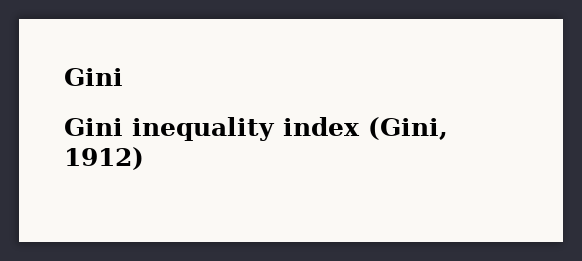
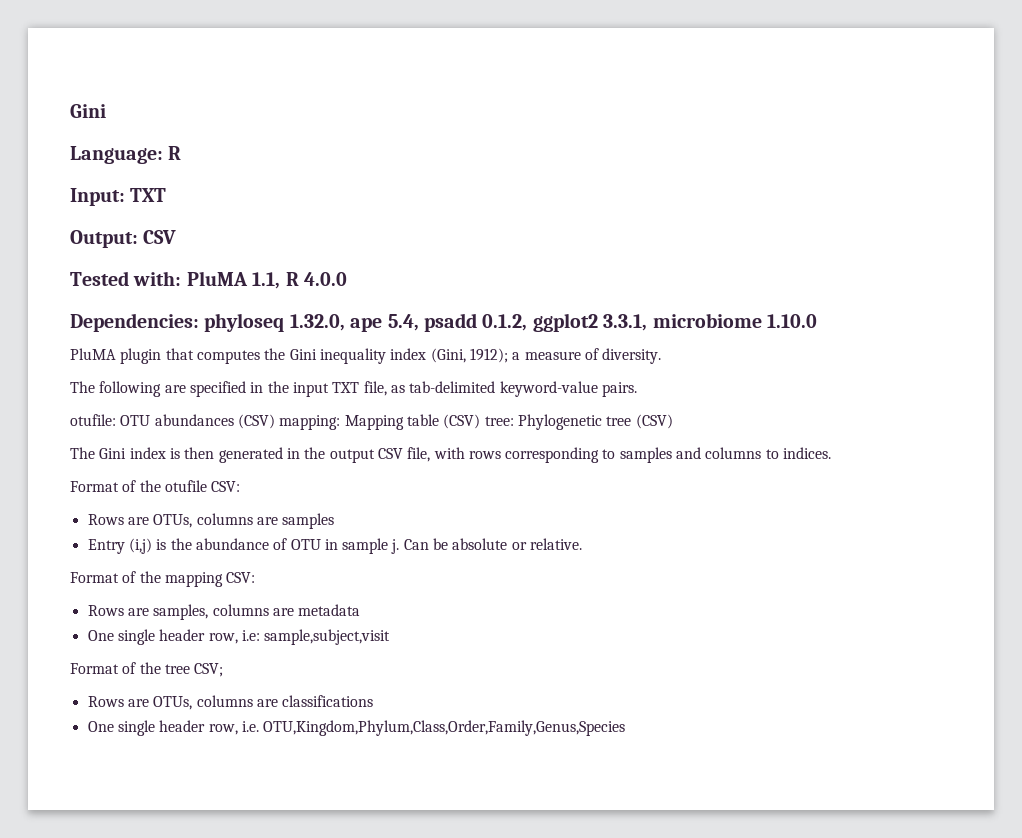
[64,117,448,141] [64,147,144,170] Gini inequality index (Gini, 1912) -> [70,146,182,164] [70,188,167,206] [70,230,177,248] [70,271,347,289] [70,313,817,332] [70,348,662,364] [70,381,637,397] [70,414,673,430] [70,447,832,463] [70,480,241,492] [87,513,335,529] [87,538,583,554] [70,571,256,587] [87,604,361,620] [87,629,391,645] [70,662,224,677] [87,695,374,710] [87,720,626,736] Language: R // Input: TXT // Output: CSV // Tested with: PluMA 1.1, R 4.0.0 // Dependencies: phyloseq 1.32.0, ape 5.4, psadd 0.1.2, ggplot2 3.3.1, microbiome 1.10.0 // PluMA plugin that computes the Gini inequality index (Gini, 1912); a measure of diversity. // The following are specified in the input TXT file, as tab-delimited keyword-value pairs. // otufile: OTU abundances (CSV) mapping: Mapping table (CSV) tree: Phylogenetic tree (CSV) // The Gini index is then generated in the output CSV file, with rows corresponding to samples and columns to indices. // Format of the otufile CSV: // Rows are OTUs, columns are samples // Entry (i,j) is the abundance of OTU in sample j. Can be absolute or relative. // Format of the mapping CSV: // Rows are samples, columns are metadata // One single header row, i.e: sample,subject,visit // Format of the tree CSV; // Rows are OTUs, columns are classifications // One single header row, i.e. OTU,Kingdom,Phylum,Class,Order,Family,Genus,Species

